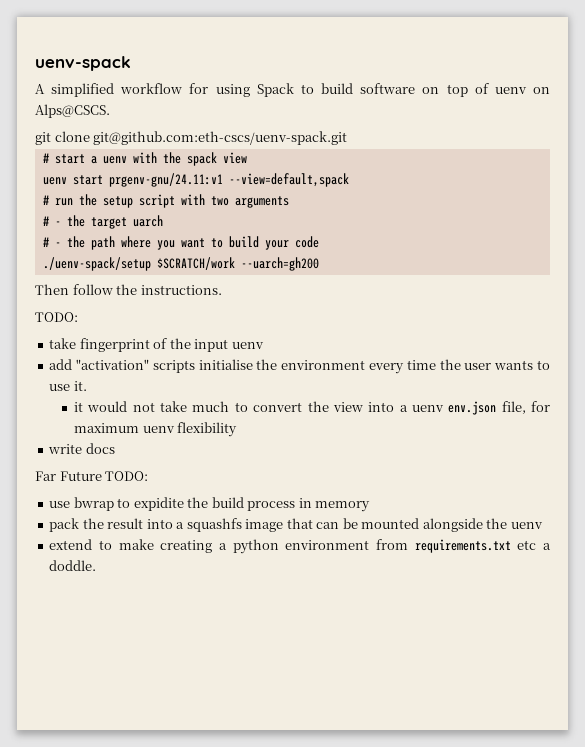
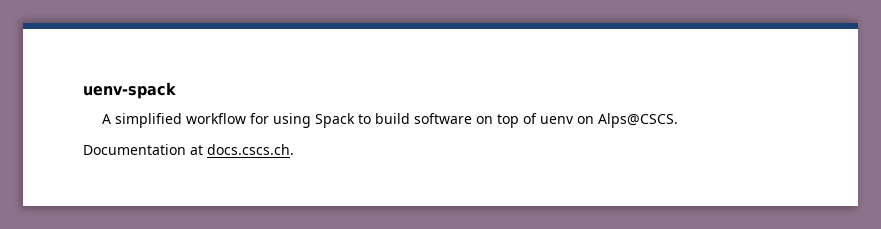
[35,131,348,145] [42,152,247,166] [42,173,349,187] [42,194,289,208] [42,215,163,229] [42,236,319,250] [42,257,319,271] [35,284,222,295] [35,312,78,322] [49,338,264,352] [49,359,551,374] [49,381,87,391] [73,401,550,415] [73,422,238,437] [48,443,115,454] [35,471,149,481] [49,497,371,512] [49,518,543,532] [49,539,551,554] [49,560,97,571] git clone git@github.com:eth-cscs/uenv-spack.git // # start a uenv with the spack view // uenv start prgenv-gnu/24.11:v1 --view=default,spack // # run the setup script with two arguments // # - the target uarch // # - the path where you want to build your code // ./uenv-spack/setup $SCRATCH/work --uarch=gh200 // Then follow the instructions. // TODO: // take fingerprint of the input uenv // add "activation" scripts initialise the environment every time the user wants to use it. // it would not take much to convert the view into a uenv env.json file, for maximum uenv flexibility // write docs // Far Future TODO: // use bwrap to expidite the build process in memory // pack the result into a squashfs image that can be mounted alongside the uenv // extend to make creating a python environment from requirements.txt etc a doddle. -> [83,144,294,155] Documentation at docs.cscs.ch.

